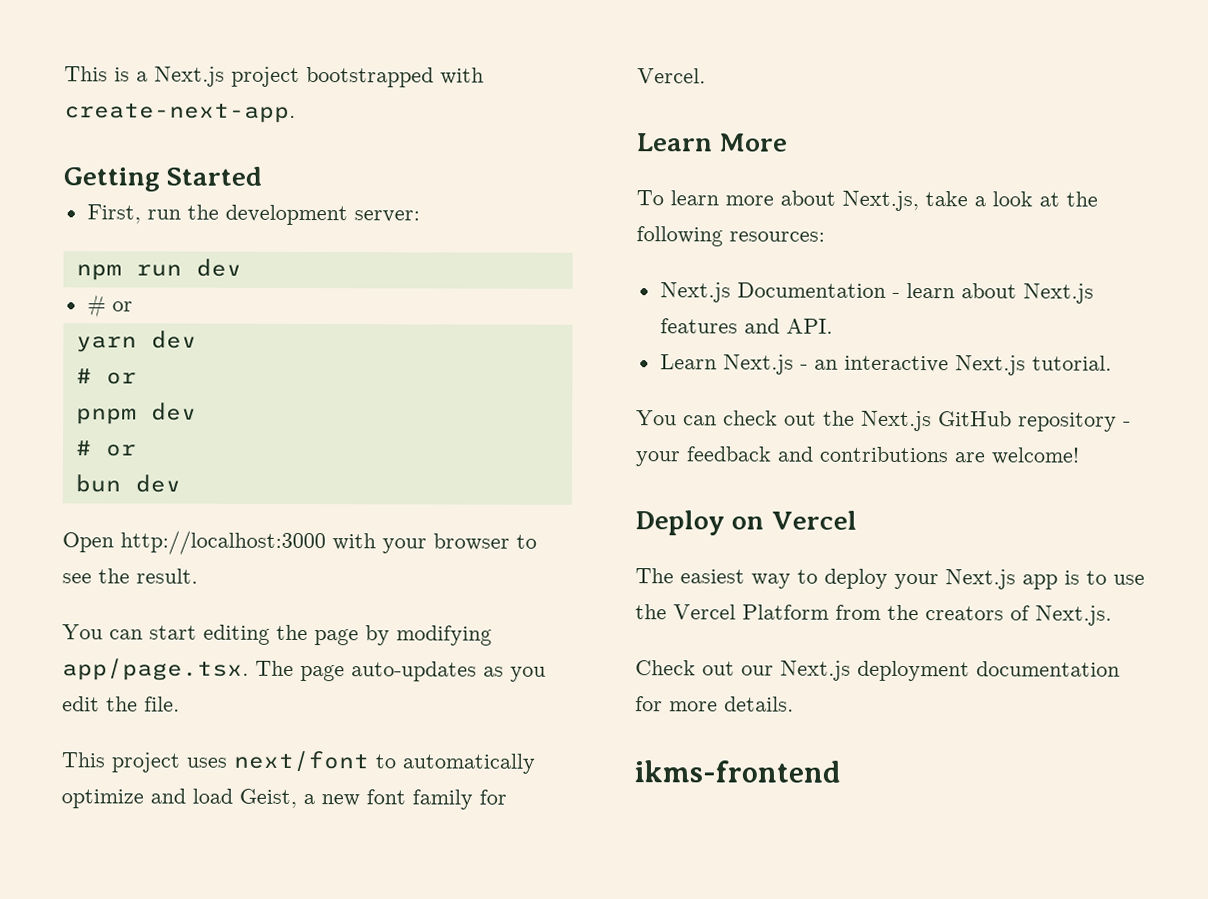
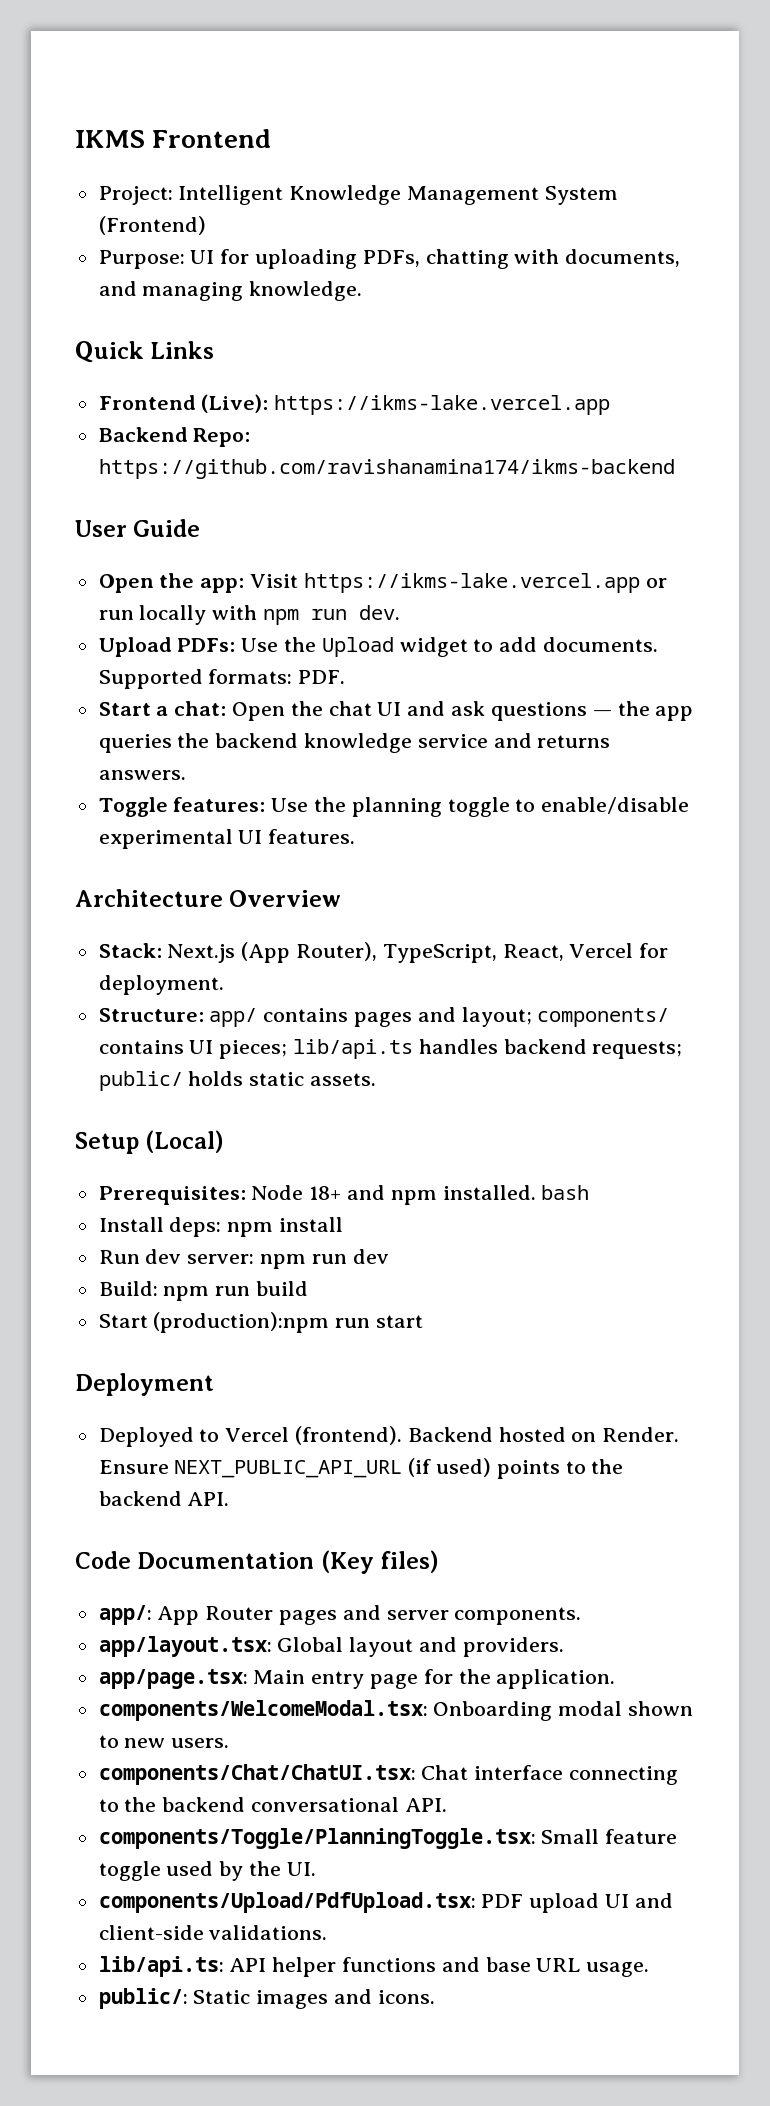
[64,66,484,88] [64,103,296,123] [63,166,263,192] [86,204,348,226] This is a Next.js project bootstrapped with create-next-app. // Getting Started // First, run the development -> [75,129,272,148] [98,185,618,205] [98,216,206,235] [98,249,681,269] [98,281,363,301] [75,341,215,363] [98,394,611,415] [98,427,251,447] [98,459,675,479] [75,519,201,537] [98,573,667,593] [98,605,401,625] [98,637,659,657] [98,669,346,689] [98,701,694,721] [98,733,611,753] [98,770,186,780] [98,797,690,817] [98,829,356,849] [75,889,342,907] [98,942,669,963] [98,975,224,995] [98,1007,670,1027] [98,1039,683,1059] [98,1071,377,1091] [75,1130,225,1154] [98,1185,590,1205] [98,1217,344,1237] [98,1249,182,1264] IKMS Frontend // Project: Intelligent Knowledge Management System (Frontend) // Purpose: UI for uploading PDFs, chatting with documents, and managing knowledge. // Quick Links // Frontend (Live): https://ikms-lake.vercel.app // Backend Repo: https://github.com/ravishanamina174/ikms-backend // User Guide // Open the app: Visit https://ikms-lake.vercel.app or run locally with npm run dev. // Upload PDFs: Use the Upload widget to add documents. Supported formats: PDF. // Start a chat: Open the chat UI and ask questions — the app queries the backend knowledge service and returns answers. // Toggle features: Use the planning toggle to enable/disable experimental UI features. // Architecture Overview // Stack: Next.js (App Router), TypeScript, React, Vercel for deployment. // Structure: app/ contains pages and layout; components/ contains UI pieces; lib/api.ts handles backend requests; public/ holds static assets. // Setup (Local) // Prerequisites: Node 18+ and npm installed. bash // Install deps: npm install // Run dev
(420, 216) // -> (255, 1259) none
[86,294,133,318] [75,330,197,353] [75,368,137,385] [75,402,197,425] [74,440,137,457] [74,474,181,493] [62,530,537,556] [62,568,198,584] [62,624,492,646] [62,658,546,682] [62,696,180,712] [61,750,535,774] [61,788,507,810] [637,68,706,84] [636,133,789,152] [636,190,1098,212] [636,226,825,247] [659,282,1094,304] [659,318,833,334] [659,354,1112,376] [636,410,1131,432] [635,446,1080,467] [635,510,857,536] [635,568,1145,590] [635,604,1112,626] [635,660,1120,682] [635,696,794,712] [634,760,841,783] # or // yarn dev // # or // pnpm dev // # or // bun dev // Open http://localhost:3000 with your browser to see the result. // You can start editing the page by modifying app/page.tsx. The page auto-updates as you edit the file. // This project uses next/font to automatically optimize and load Geist, a new font family for Vercel. // Learn More // To learn more about Next.js, take a look at the following resources: // Next.js Documentation - learn about Next.js features and API. // Learn Next.js - an interactive Next.js tutorial. // You can check out the Next.js GitHub repository - your feedback and contributions are welcome! // Deploy on Vercel // The easiest way to deploy your Next.js app is to use the Vercel Platform from the creators of Next.js. // Check out our Next.js deployment documentation for more details. // ikms-frontend -> [98,1281,309,1301] [98,1312,424,1333] [75,1373,214,1396] [98,1426,680,1447] [98,1458,624,1479] [98,1491,230,1506] [75,1550,440,1574] [98,1605,582,1625] [98,1636,564,1657] [98,1669,616,1689] [98,1700,694,1721] [98,1735,230,1748] [98,1764,679,1785] [98,1797,447,1812] [98,1828,678,1849] [98,1861,316,1881] [98,1892,673,1913] [98,1925,328,1940] [98,1956,650,1977] [98,1988,435,2009] Build: npm run build // Start (production):npm run start // Deployment // Deployed to Vercel (frontend). Backend hosted on Render. Ensure NEXT_PUBLIC_API_URL (if used) points to the backend API. // Code Documentation (Key files) // app/: App Router pages and server components. // app/layout.tsx: Global layout and providers. // app/page.tsx: Main entry page for the application. // components/WelcomeModal.tsx: Onboarding modal shown to new users. // components/Chat/ChatUI.tsx: Chat interface connecting to the backend conversational API. // components/Toggle/PlanningToggle.tsx: Small feature toggle used by the UI. // components/Upload/PdfUpload.tsx: PDF upload UI and client-side validations. // lib/api.ts: API helper functions and base URL usage. // public/: Static images and icons.

